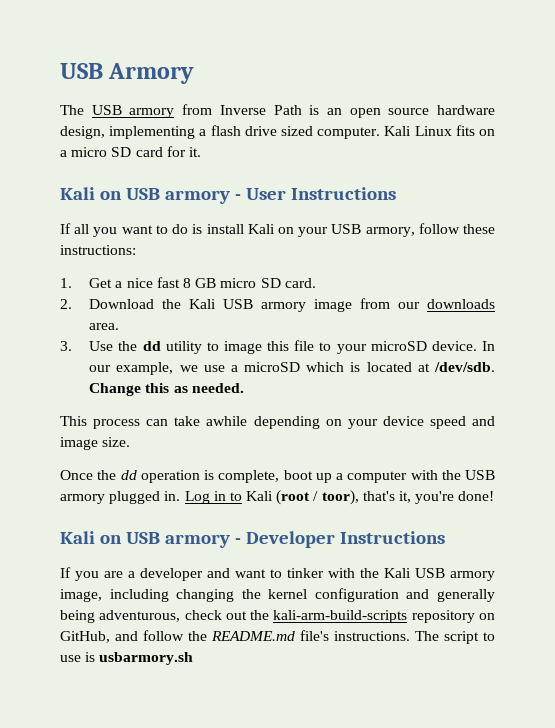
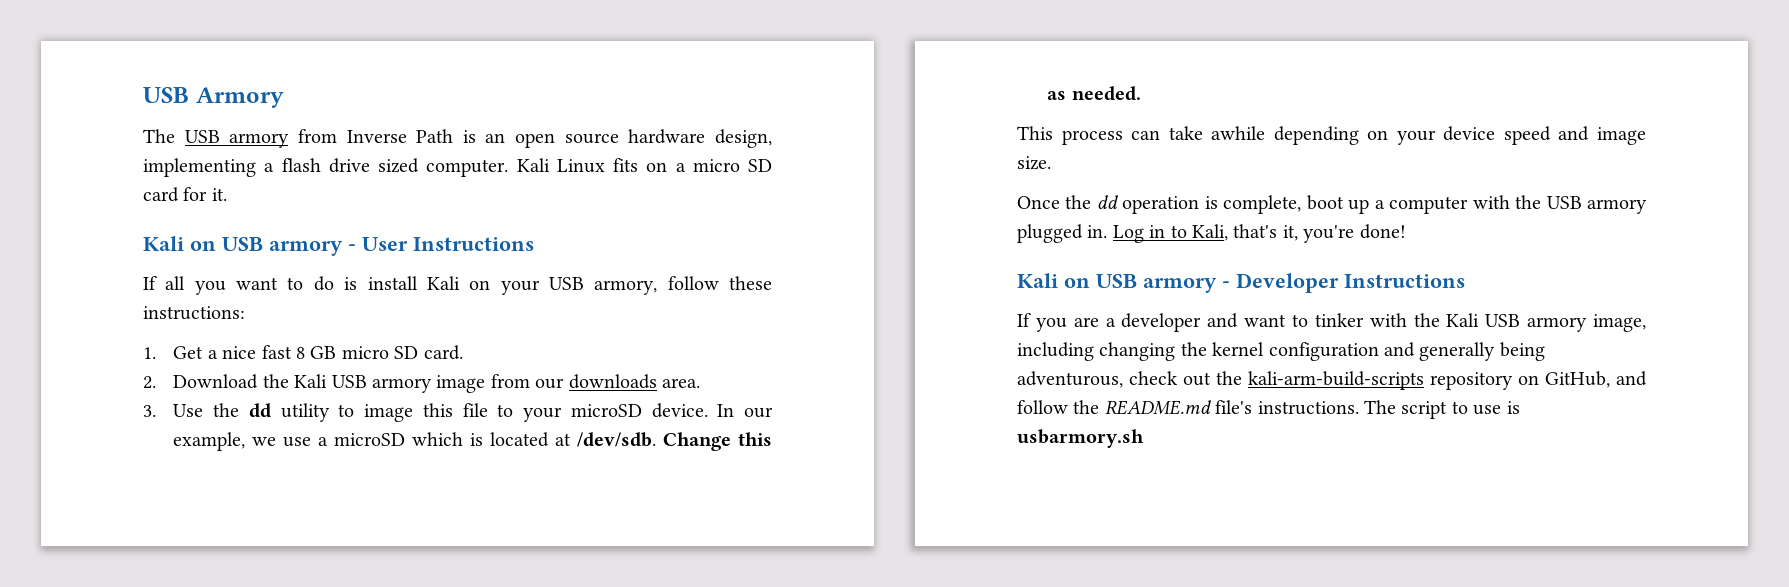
[246,490,359,505] Kali (root / toor), -> [1192,224,1228,241] Kali,

